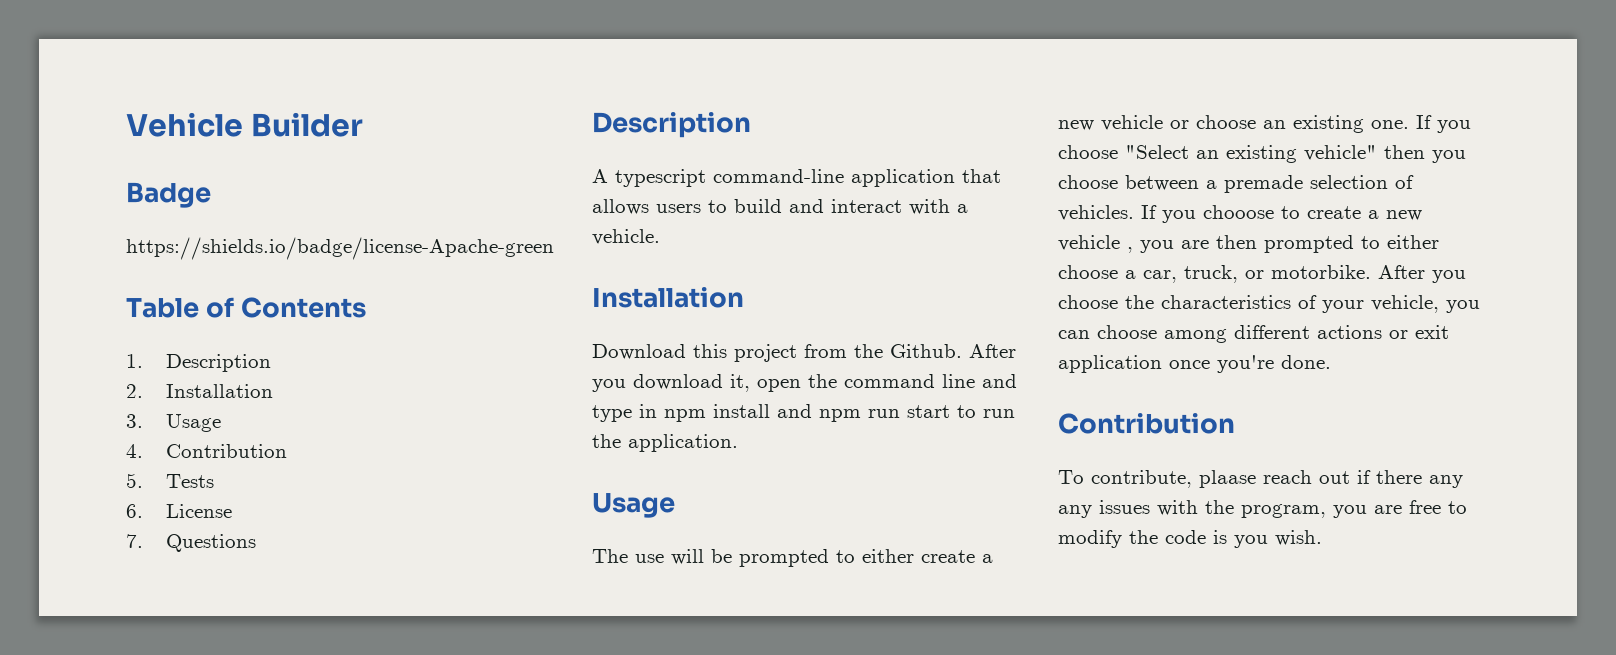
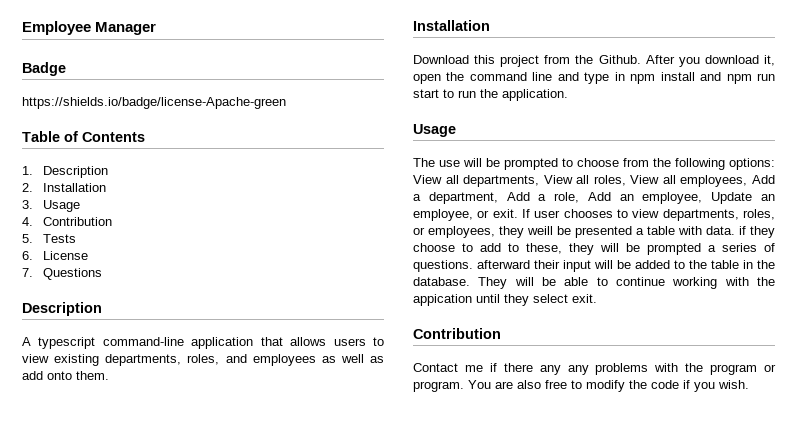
[126,112,364,137] Vehicle Builder -> [22,21,157,35] Employee Manager
[734,199,968,215] [592,229,660,245] build and interact with a vehicle. -> [22,354,384,366] [22,371,109,380] view existing departments, roles, and employees as well as add onto them.
[862,549,993,563] [1058,115,1471,133] [1058,145,1466,163] [1058,175,1414,193] [1058,205,1422,223] [1058,235,1439,253] [1058,265,1466,283] [1058,295,1480,313] [1058,325,1449,343] [1058,355,1331,373] [1058,413,1235,434] [1058,470,1350,488] either create a new vehicle or choose an existing one. If you choose "Select an existing vehicle" then you choose between a premade selection of vehicles. If you chooose to create a new vehicle , you are then prompted to either choose a car, truck, or motorbike. After you choose the characteristics of your vehicle, you can choose among different actions or exit application once you're done. // Contribution // To contribute, plaase reach out -> [577,158,775,170] [413,175,775,187] [413,192,775,204] [413,209,775,221] [413,226,775,238] [413,243,775,255] [413,260,775,272] [413,277,775,289] [413,294,597,306] [413,328,501,339] [413,363,483,372] choose from the following options: View all departments, View all roles, View all employees, Add a department, Add a role, Add an employee, Update an employee, or exit. If user chooses to view departments, roles, or employees, they weill be presented a table with data. if they choose to add to these, they will be prompted a series of questions. afterward their input will be added to the table in the database. They will be able to continue working with the appication until they select exit. // Contribution // Contact me
[1099,500,1402,518] issues with the program, you are -> [595,363,776,375] [413,380,541,392] problems with the program or program. You are also
[1213,530,1227,544] is -> [683,380,690,389] if

